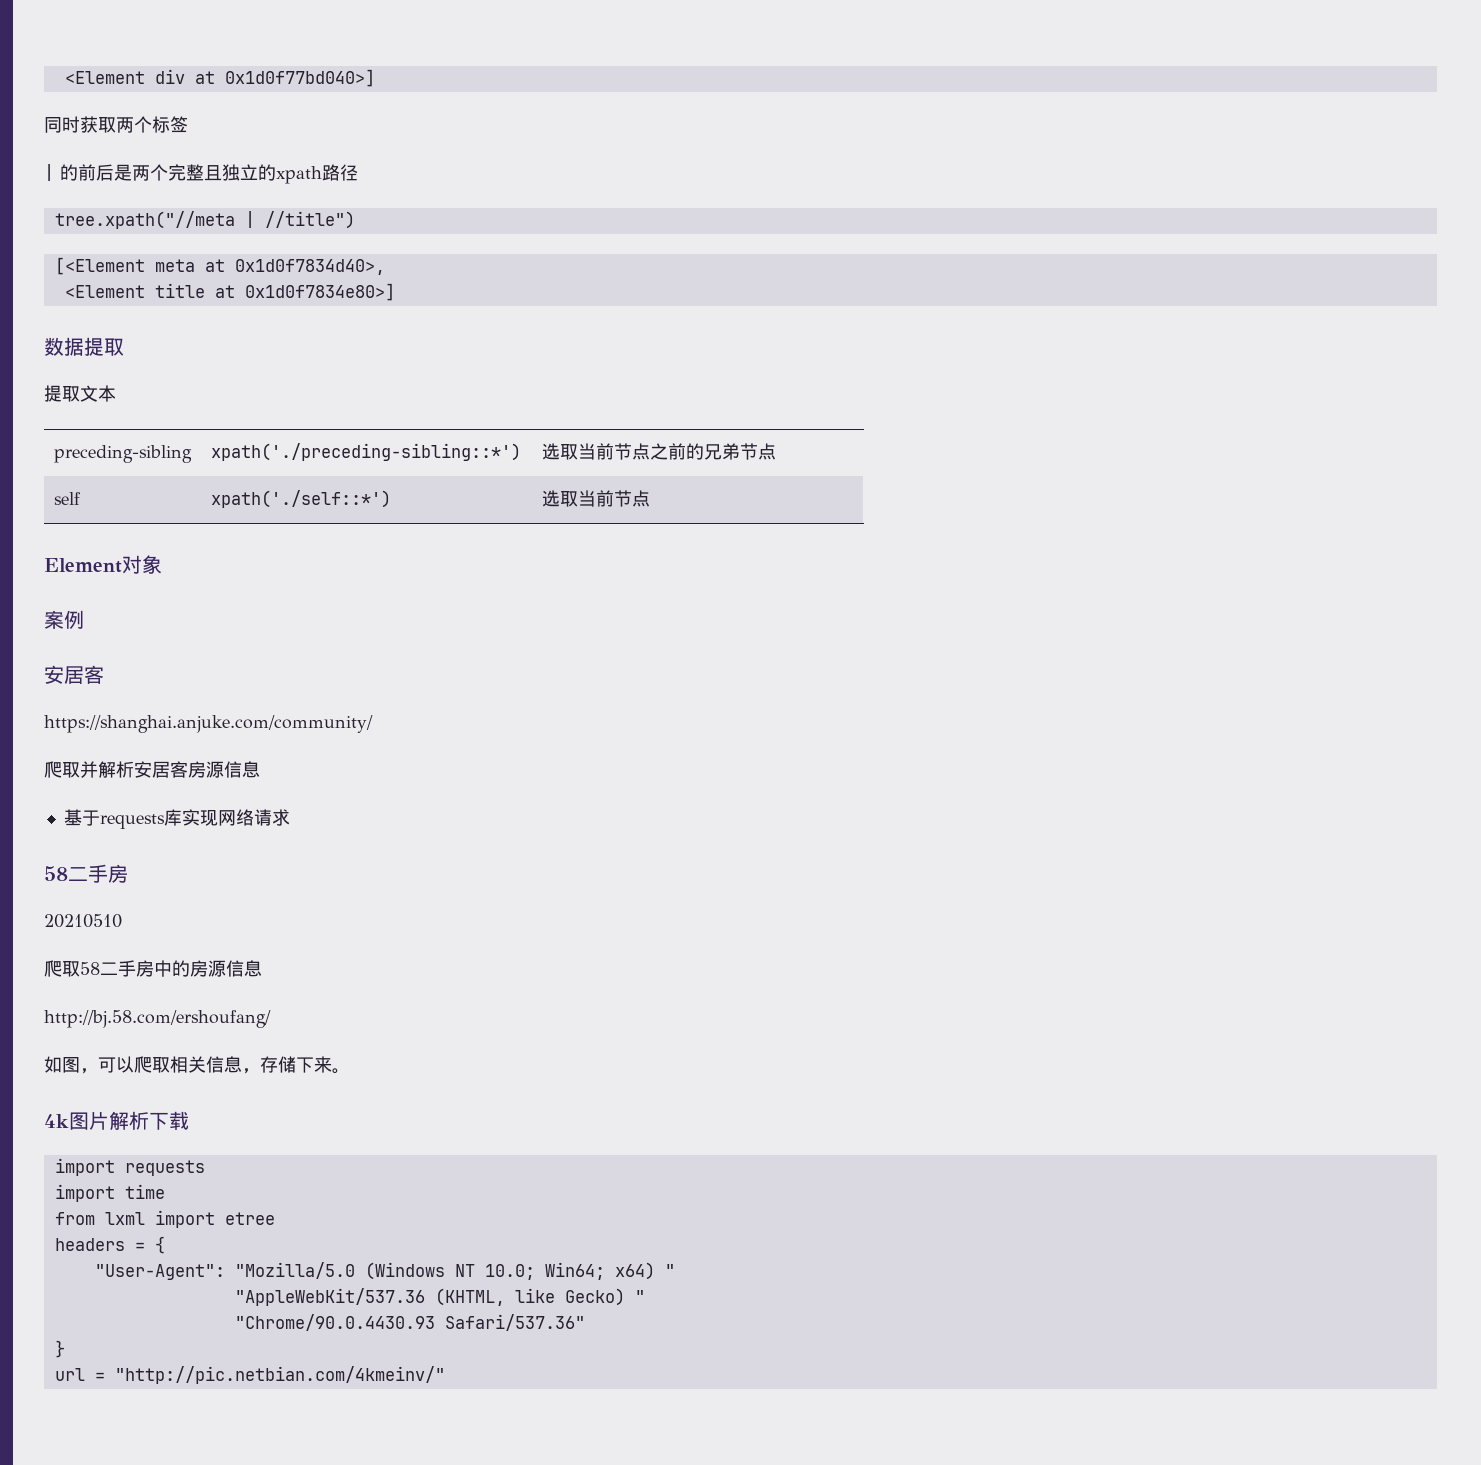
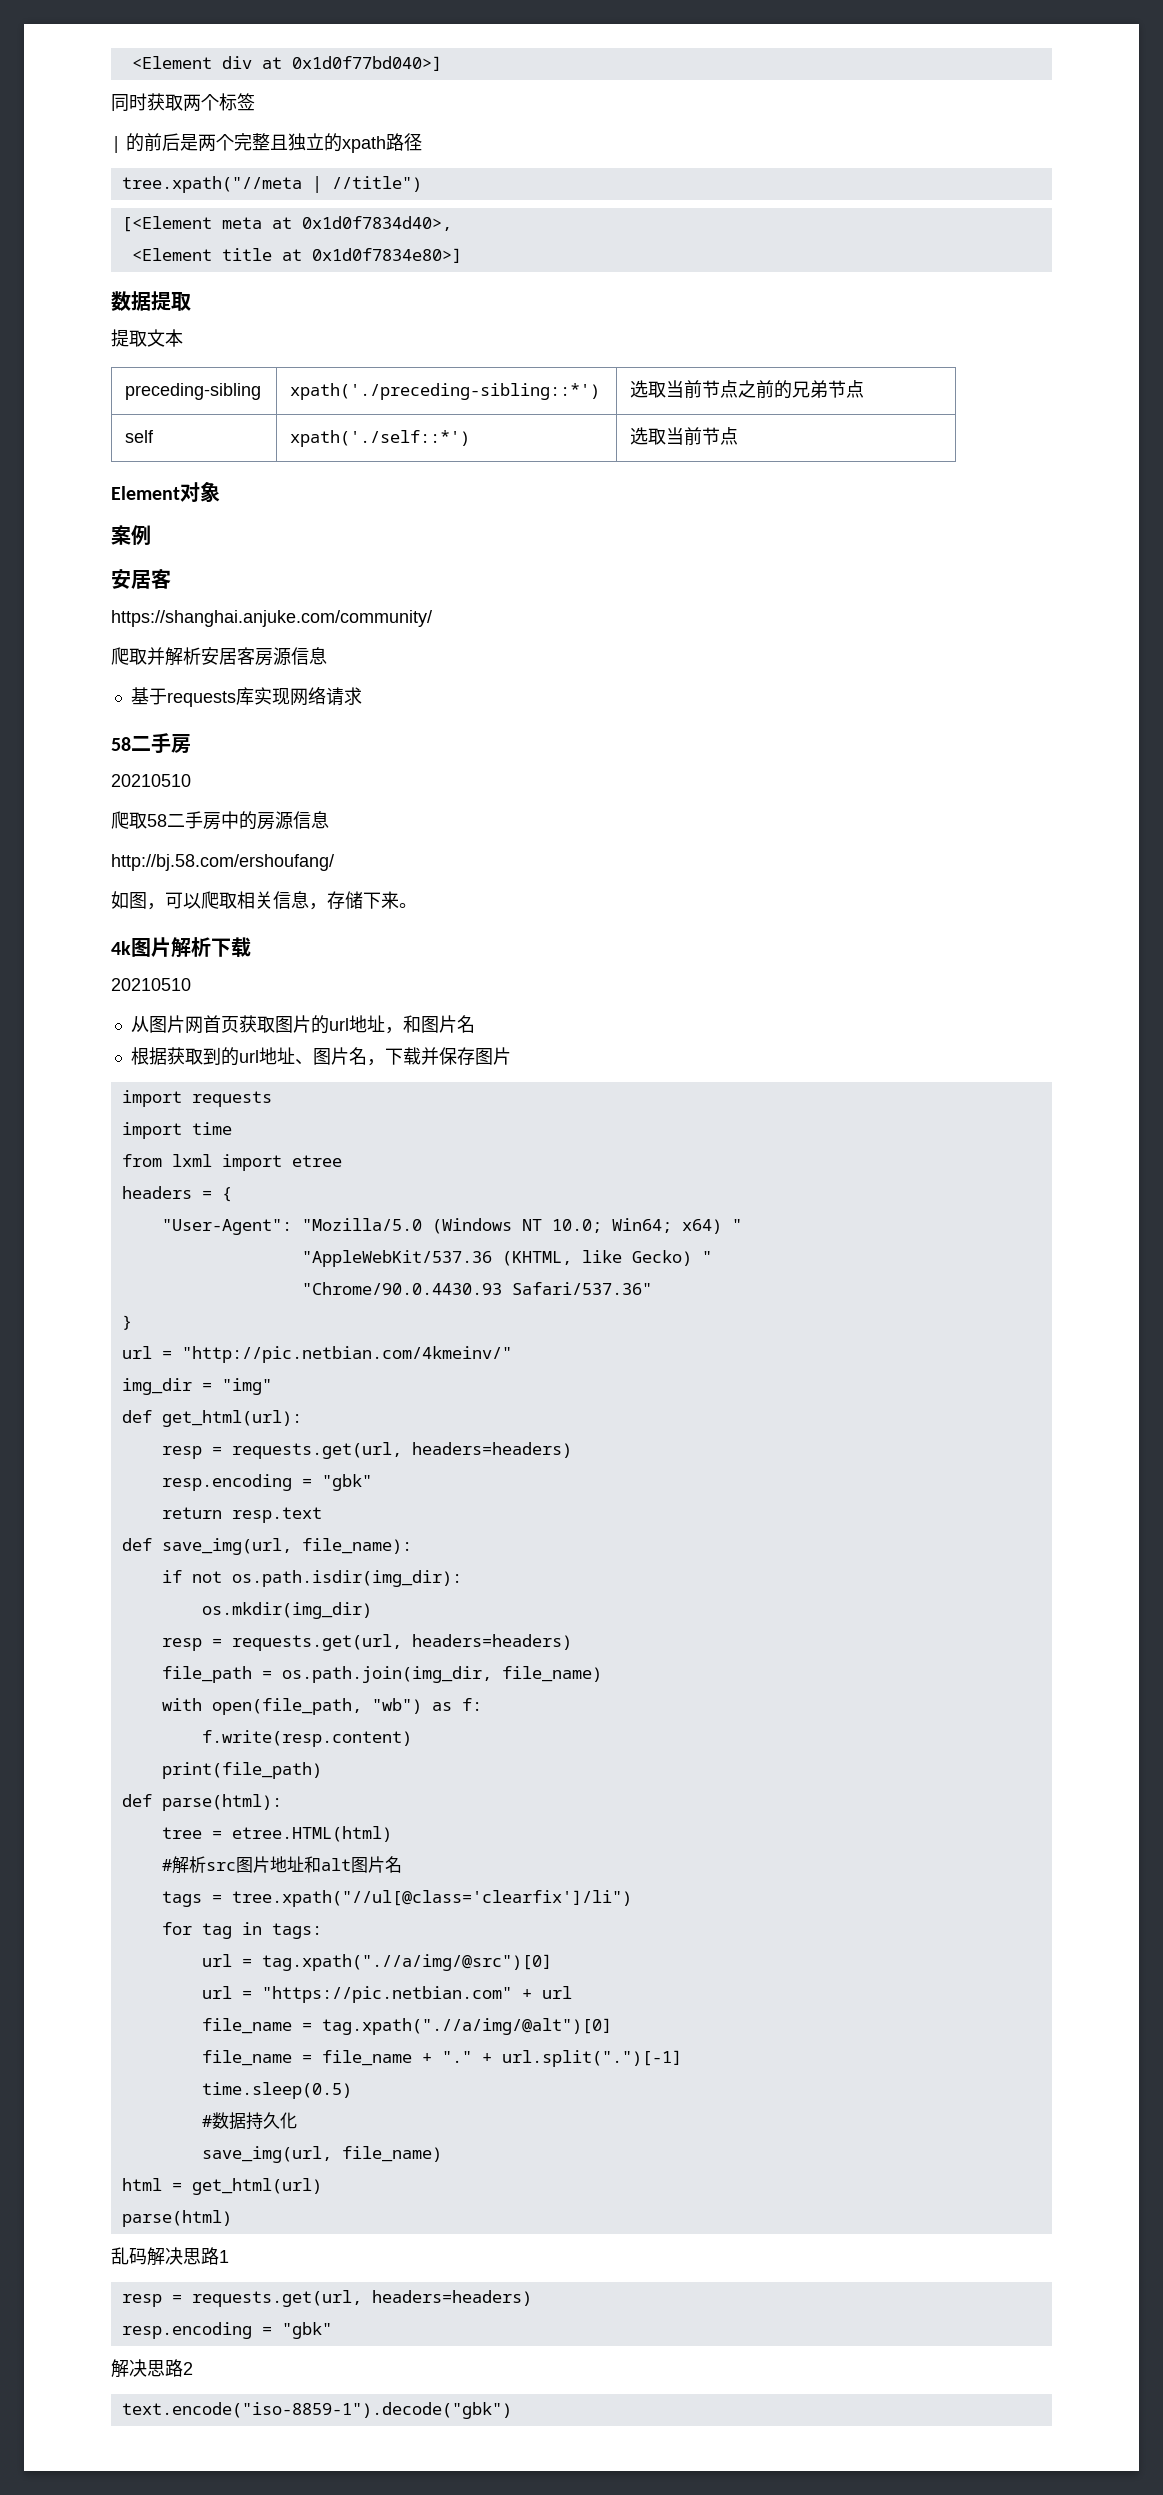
(189, 1120) none -> [111,978,191,991] [130,1015,475,1034] [130,1047,511,1066] // 20210510 // 从图片网首页获取图片的url地址，和图片名 // 根据获取到的url地址、图片名，下载并保存图片
(445, 1375) none -> [121,1378,272,1395] [121,1410,302,1427] [161,1442,572,1459] [161,1474,372,1491] [161,1507,322,1523] [121,1538,412,1555] [161,1570,462,1587] [201,1602,372,1619] [161,1634,572,1651] [161,1666,602,1683] [161,1698,482,1715] [201,1730,412,1747] [161,1762,322,1779] [121,1794,282,1811] [161,1826,392,1842] [161,1856,402,1874] [161,1890,632,1907] [161,1922,322,1939] [201,1954,552,1971] [201,1986,572,2003] [201,2018,612,2035] [201,2050,682,2067] [201,2082,352,2099] [201,2112,297,2130] [201,2146,442,2163] [121,2178,322,2195] [121,2210,232,2227] [111,2247,229,2266] [121,2290,532,2307] [121,2322,332,2339] [111,2359,193,2378] [121,2402,512,2419] // img_dir = "img" // def get_html(url): // resp = requests.get(url, headers=headers) // resp.encoding = "gbk" // return resp.text // def save_img(url, file_name): // if not os.path.isdir(img_dir): // os.mkdir(img_dir) // resp = requests.get(url, headers=headers) // file_path = os.path.join(img_dir, file_name) // with open(file_path, "wb") as f: // f.write(resp.content) // print(file_path) // def parse(html): // tree = etree.HTML(html) // #解析src图片地址和alt图片名 // tags = tree.xpath("//ul[@class='clearfix']/li") // for tag in tags: // url = tag.xpath(".//a/img/@src")[0] // url = "https://pic.netbian.com" + url // file_name = tag.xpath(".//a/img/@alt")[0] // file_name = file_name + "." + url.split(".")[-1] // time.sleep(0.5) // #数据持久化 // save_img(url, file_name) // html = get_html(url) // parse(html) // 乱码解决思路1 // resp = requests.get(url, headers=headers) // resp.encoding = "gbk" // 解决思路2 // text.encode("iso-8859-1").decode("gbk")

